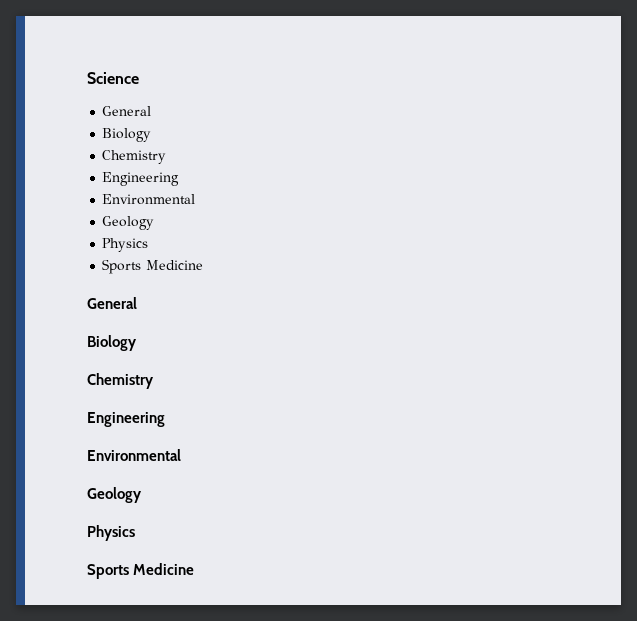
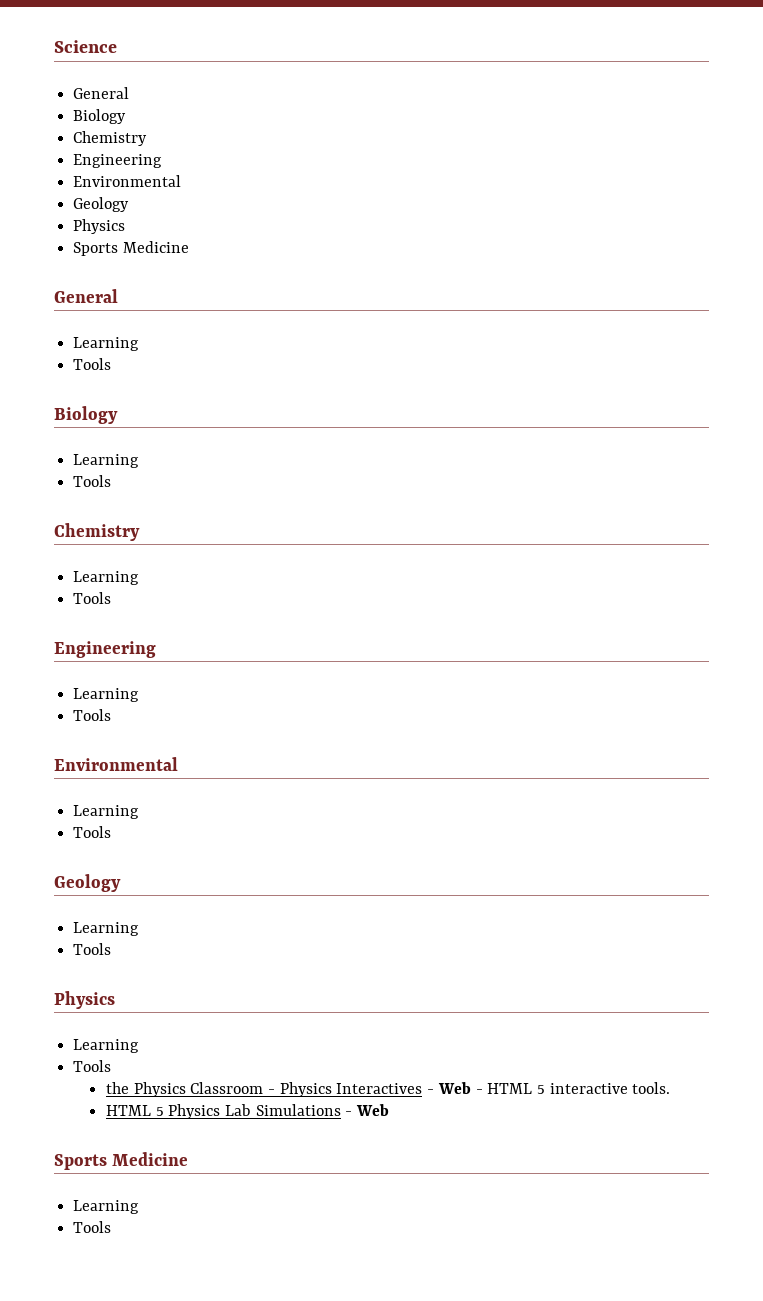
[87,335,137,351] [87,373,154,389] [87,412,165,427] [87,449,181,461] [87,487,142,503] [87,525,135,541] [87,563,195,579] // Biology // Chemistry // Engineering // Environmental // Geology // Physics // Sports Medicine -> [73,337,140,351] [73,358,112,370] [54,406,118,424] [73,454,140,468] [73,475,112,487] [54,523,140,541] [73,571,140,585] [73,592,112,604] [54,641,156,658] [73,688,140,702] [73,709,112,721] [54,757,178,771] [73,805,140,819] [73,826,112,838] [54,874,121,892] [73,922,140,936] [73,943,112,955] [54,991,115,1009] [73,1039,140,1053] [73,1060,112,1072] [105,1082,671,1097] [105,1104,390,1119] [54,1152,189,1170] [73,1200,140,1214] [73,1221,112,1233] // Learning // Tools // Biology // Learning // Tools // Chemistry // Learning // Tools // Engineering // Learning // Tools // Environmental // Learning // Tools // Geology // Learning // Tools // Physics // Learning // Tools // the Physics Classroom - Physics Interactives - Web - HTML 5 interactive tools. // HTML 5 Physics Lab Simulations - Web // Sports Medicine // Learning // Tools

